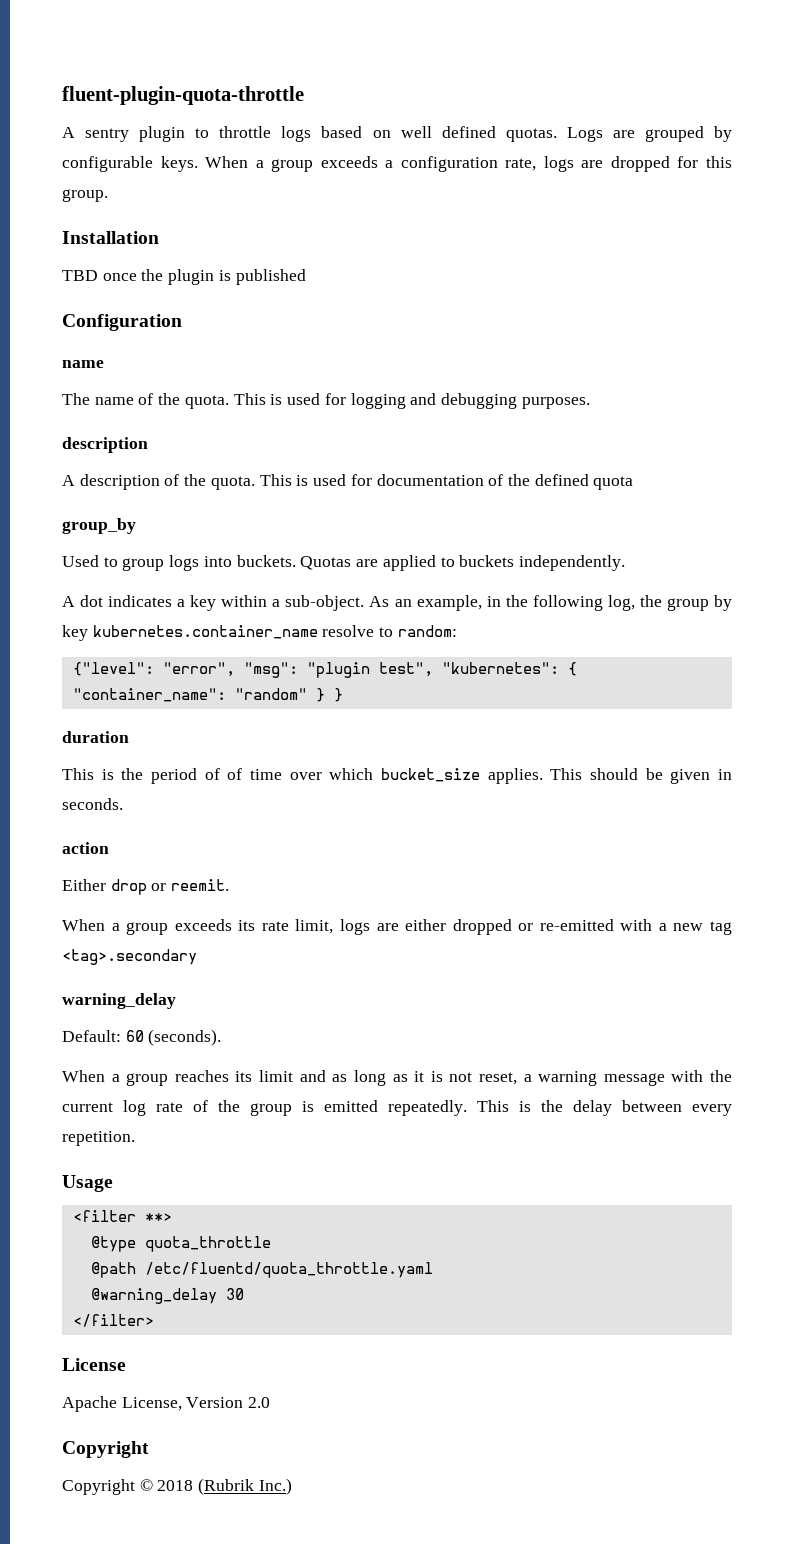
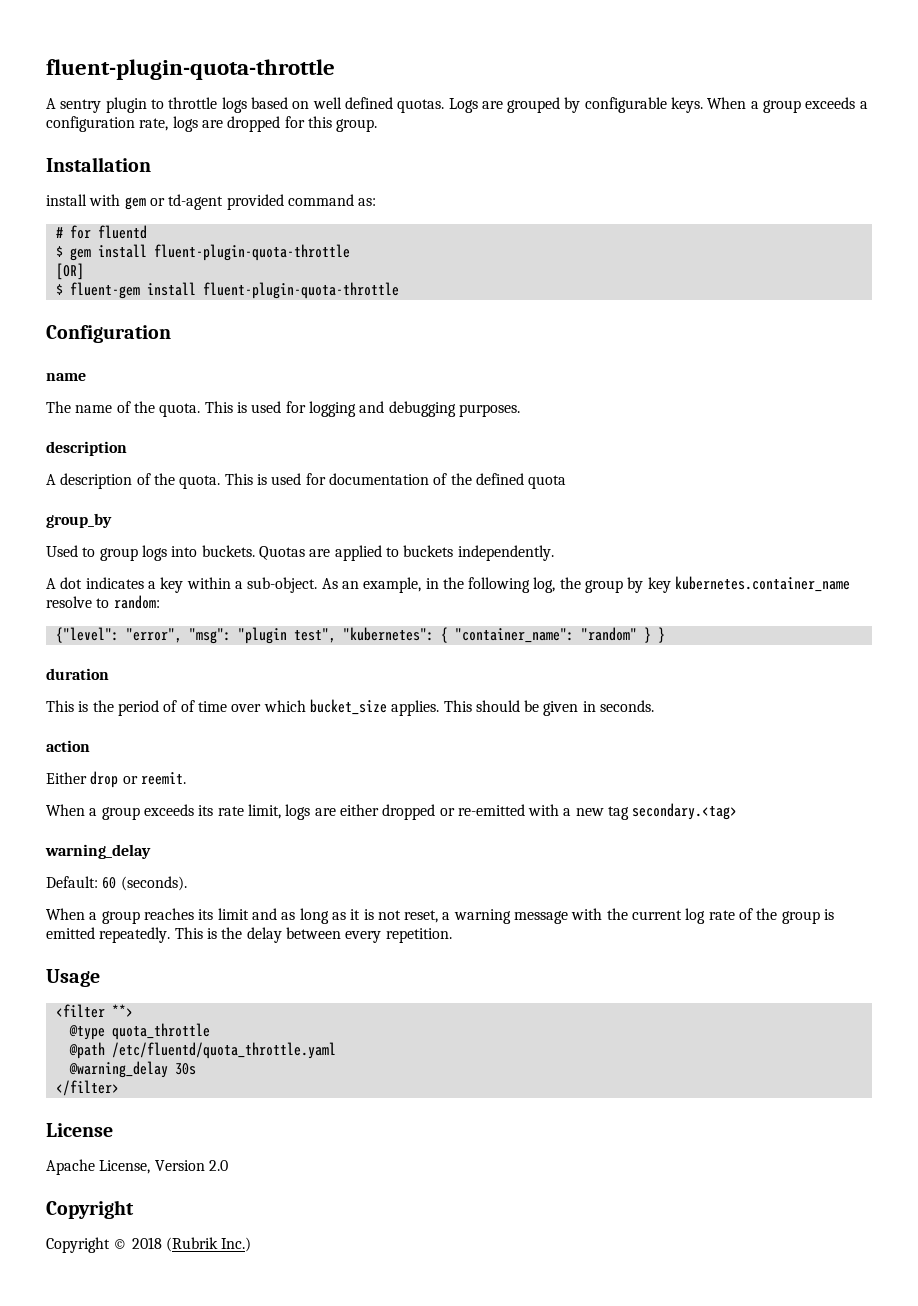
[62,269,306,285] TBD once the plugin is published -> [46,194,377,210] [55,225,147,239] [55,244,350,261] [55,263,84,280] [55,282,399,299] install with gem or td-agent provided command as: // # for fluentd // $ gem install fluent-plugin-quota-throttle // [OR] // $ fluent-gem install fluent-plugin-quota-throttle
[62,949,197,965] <tag>.secondary -> [632,803,738,820] secondary.<tag>
[225,1288,244,1300] 30 -> [174,1063,196,1075] 30s

